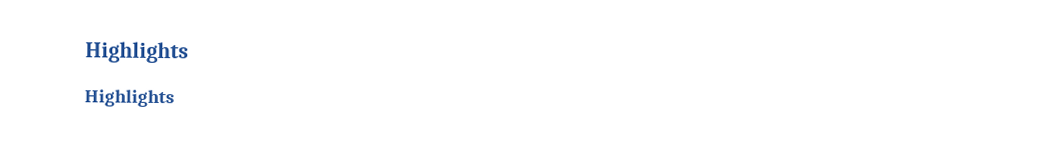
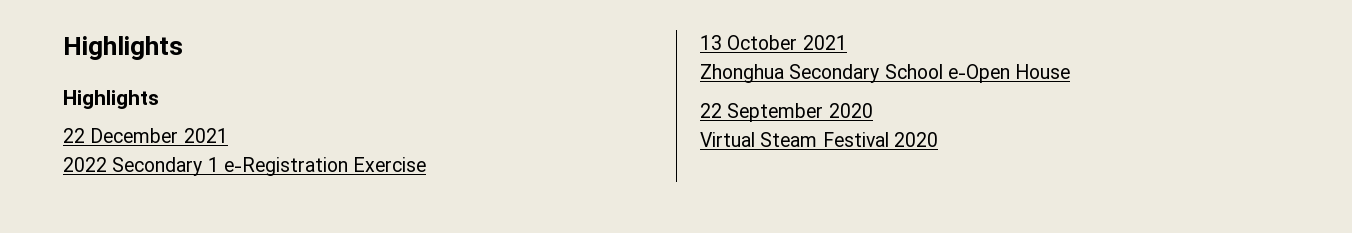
(174, 98) none -> [63,128,228,143] [63,157,427,176] [700,35,847,50] [700,64,1071,83] [700,103,873,122] [700,132,938,147] // 22 December 2021 // 2022 Secondary 1 e-Registration Exercise // 13 October 2021 // Zhonghua Secondary School e-Open House // 22 September 2020 // Virtual Steam Festival 2020

